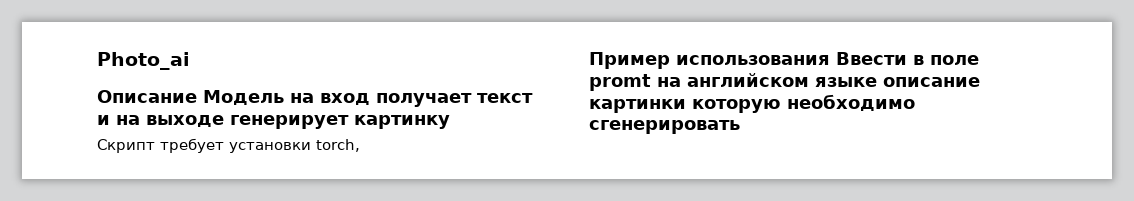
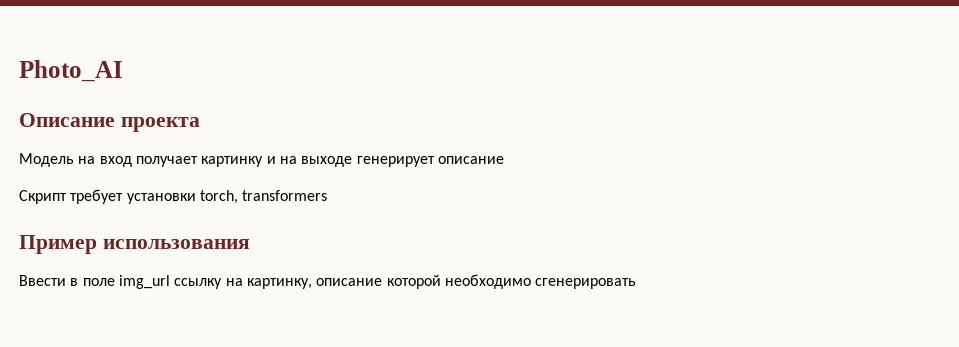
[97,52,190,70] Photo_ai -> [19,60,123,82] Photo_AI
(197, 96) none -> [120,117,200,132] проекта //
[477,93,533,103] текст -> [201,156,264,167] картинку
[354,115,450,129] картинку -> [437,156,504,164] описание
(360, 145) none -> [242,190,328,201] transformers
(830, 60) none -> (250, 244) //
[589,73,980,91] [589,99,781,113] promt на английском языке описание картинки которую -> [118,275,441,289] img_url ссылку на картинку, описание которой

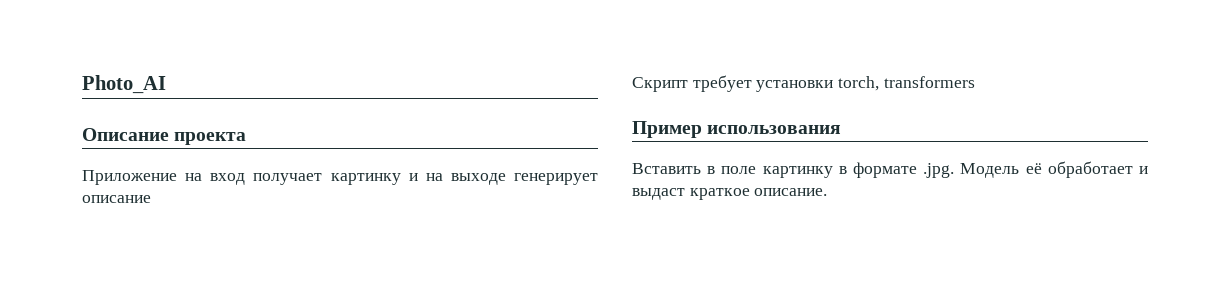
[19,153,74,167] Модель -> [82,170,177,185] Приложение
[19,275,66,286] Ввести -> [632,163,701,174] Вставить
[118,274,637,289] img_url ссылку на картинку, описание которой необходимо сгенерировать -> [762,161,1148,178] [632,188,828,200] картинку в формате .jpg. Модель её обработает и выдаст краткое описание.

